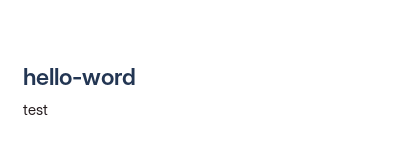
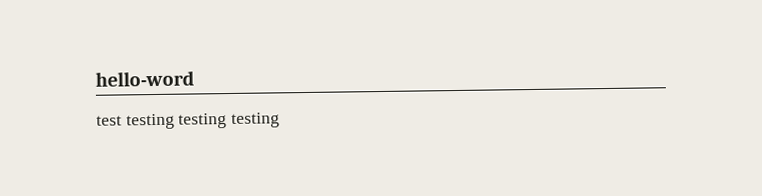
(48, 109) none -> [125,112,281,130] testing testing testing

